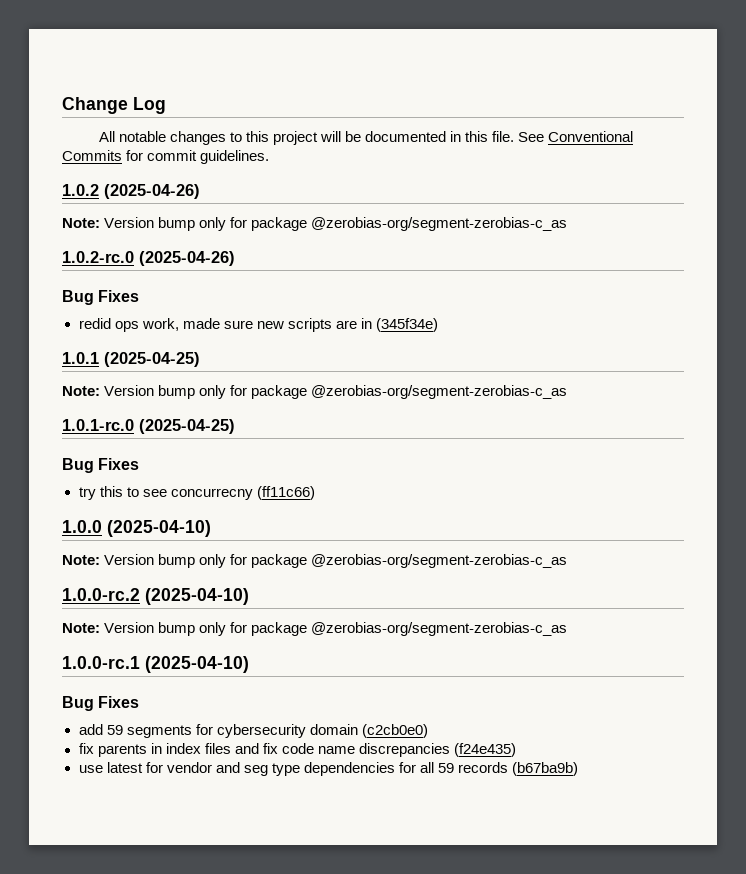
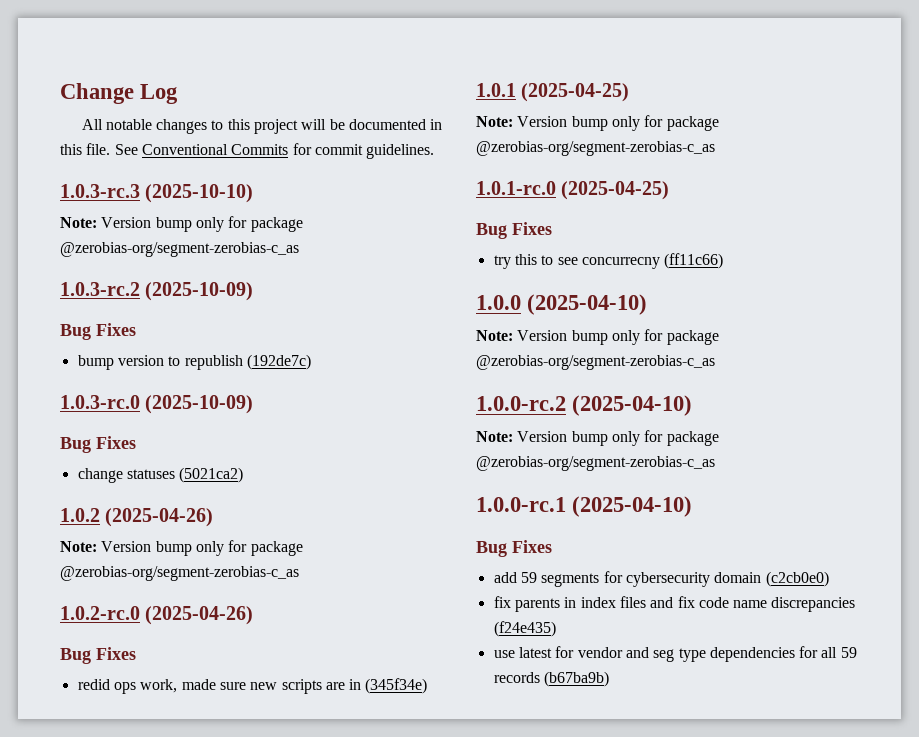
(270, 157) none -> [60,184,254,203] [60,216,303,232] [60,242,299,257] [60,282,254,301] [60,323,136,340] [77,354,311,370] [60,395,254,414] [60,436,136,453] [77,467,244,483] // 1.0.3-rc.3 (2025-10-10) // Note: Version bump only for package @zerobias-org/segment-zerobias-c_as // 1.0.3-rc.2 (2025-10-09) // Bug Fixes // bump version to republish (192de7c) // 1.0.3-rc.0 (2025-10-09) // Bug Fixes // change statuses (5021ca2)

